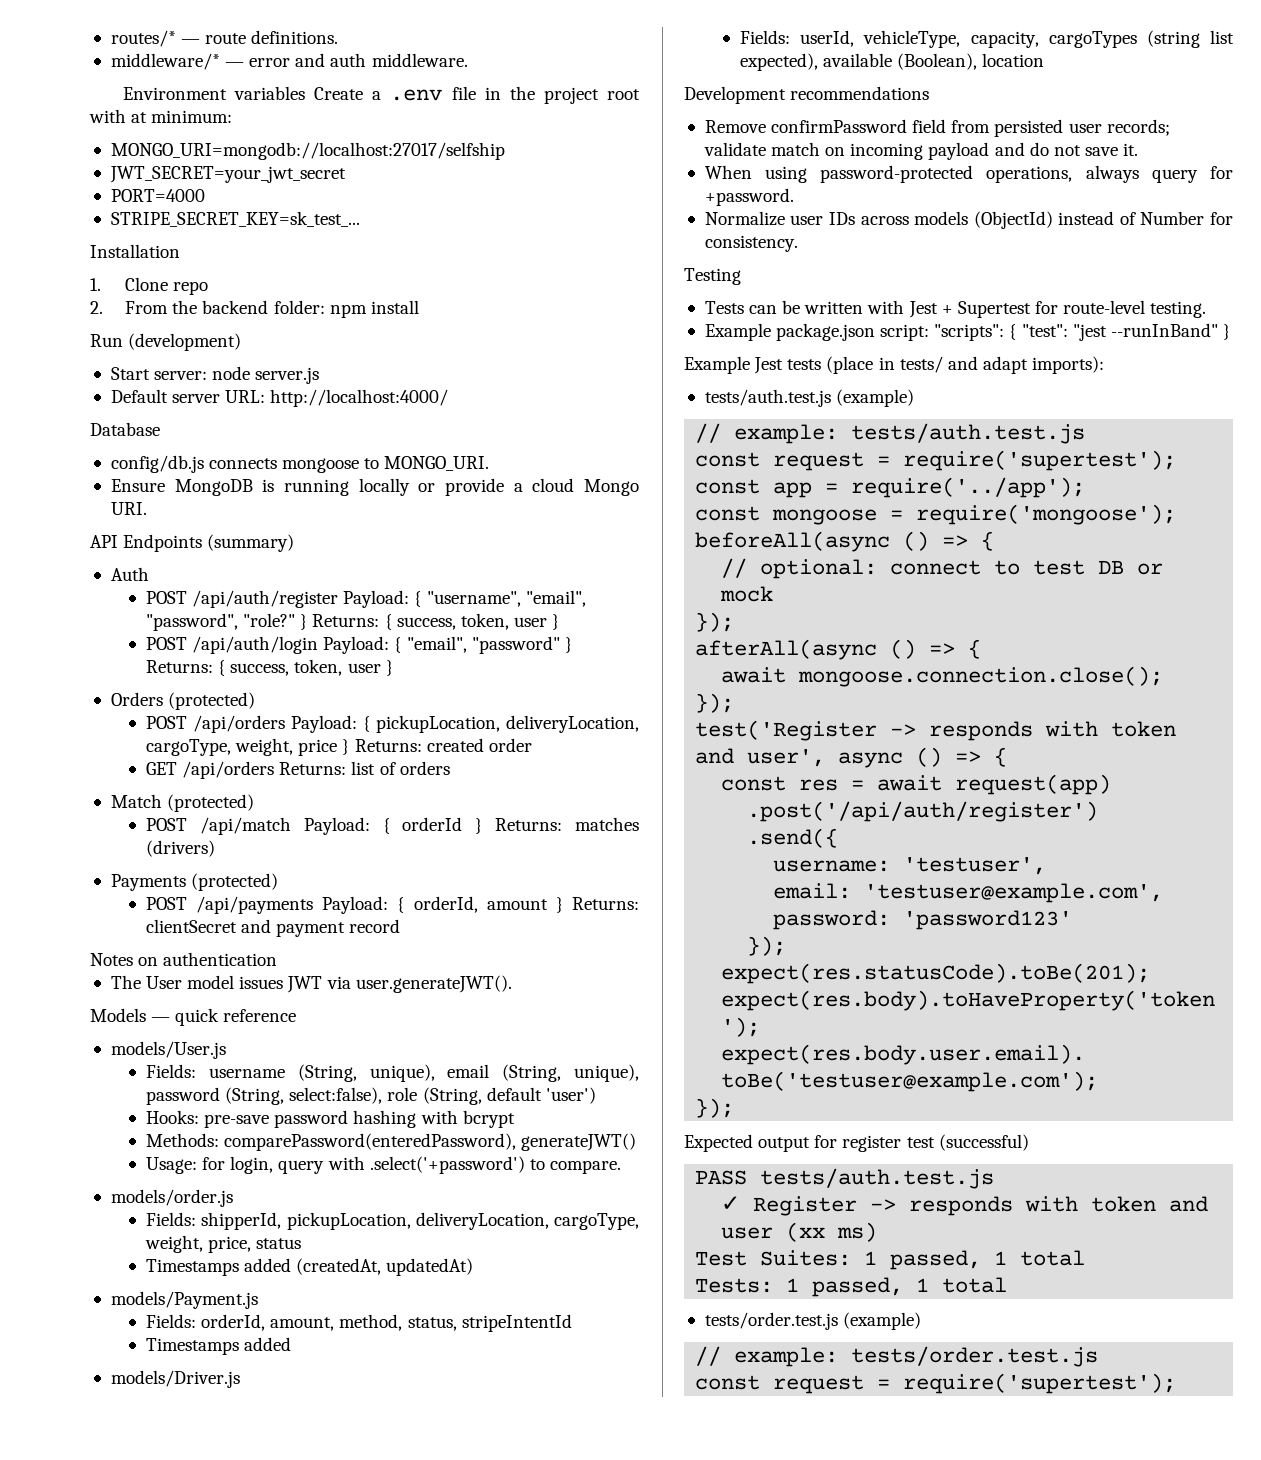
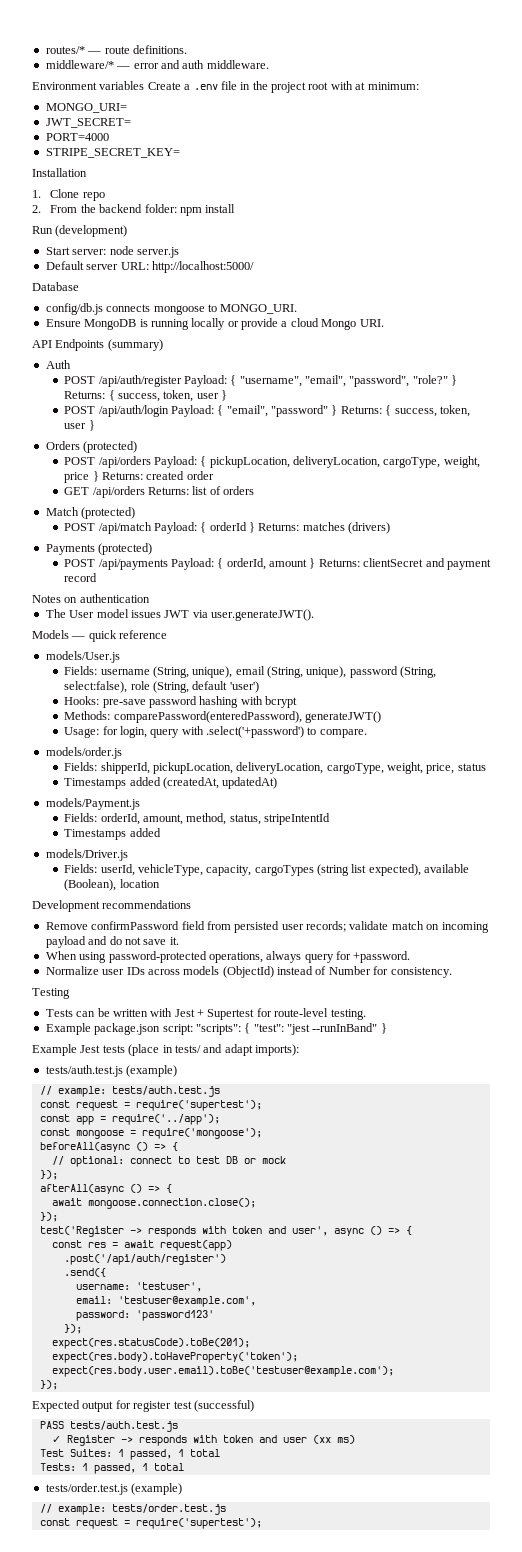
[110,142,505,160] [109,166,346,183] MONGO_URI=mongodb://localhost:27017/selfship // JWT_SECRET=your_jwt_secret -> [45,103,127,113] [45,118,131,128] MONGO_URI= // JWT_SECRET=
[110,211,360,227] STRIPE_SECRET_KEY=sk_test_... -> [45,148,180,158] STRIPE_SECRET_KEY=
[270,389,449,407] http://localhost:4000/ -> [151,261,254,273] http://localhost:5000/

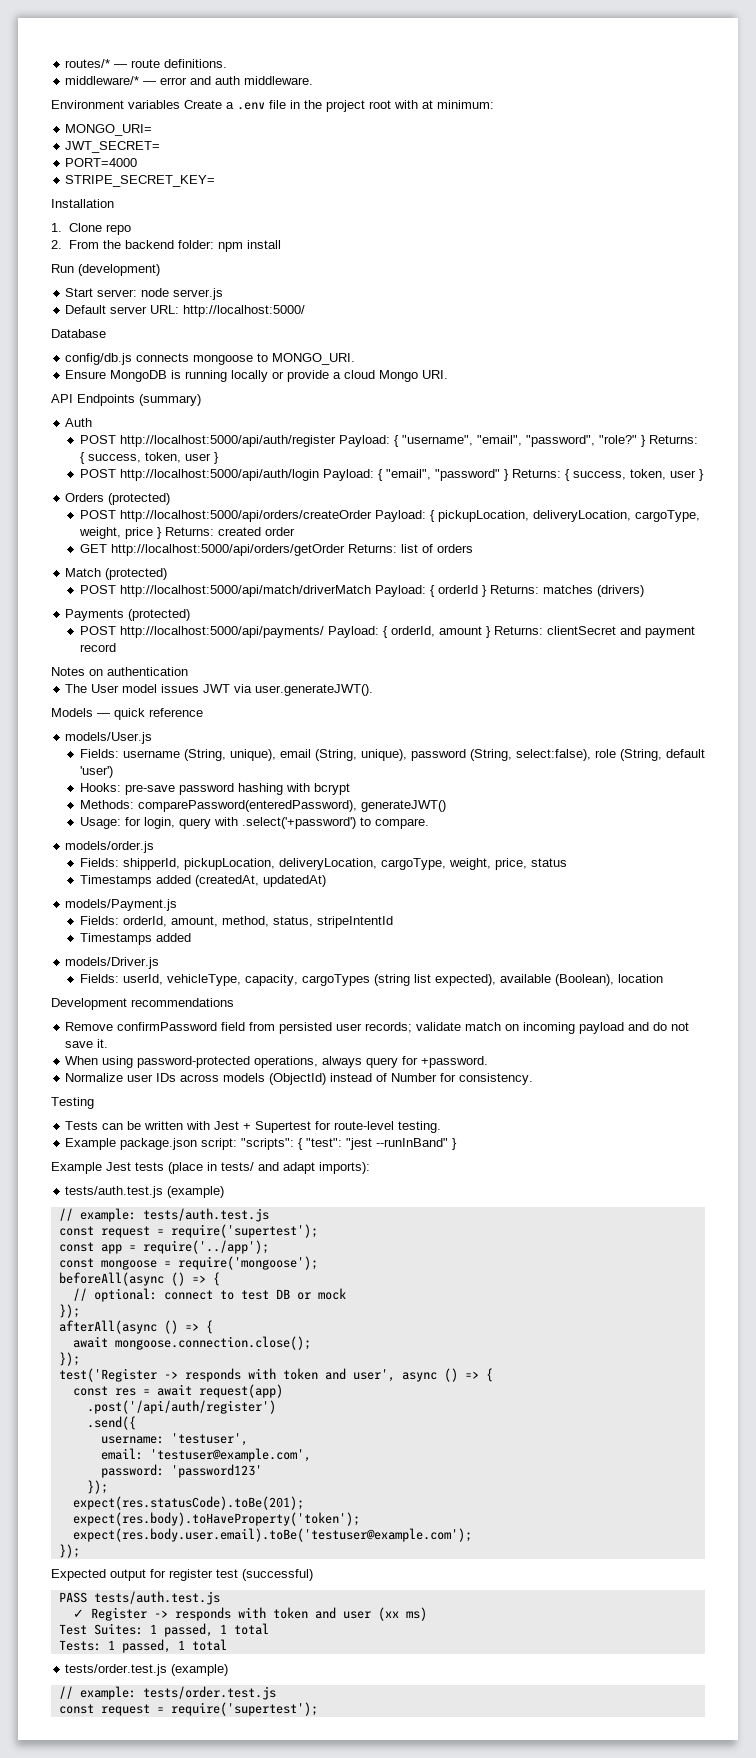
[98,375,182,387] /api/auth/register -> [119,435,336,447] http://localhost:5000/api/auth/register
[98,405,169,417] /api/auth/login -> [119,469,319,481] http://localhost:5000/api/auth/login
[98,456,151,468] /api/orders -> [119,510,372,522] http://localhost:5000/api/orders/createOrder
[92,486,145,498] /api/orders -> [110,544,345,556] http://localhost:5000/api/orders/getOrder
[98,522,152,534] /api/match -> [119,585,371,597] http://localhost:5000/api/match/driverMatch
[98,559,168,570] /api/payments -> [119,626,324,638] http://localhost:5000/api/payments/

